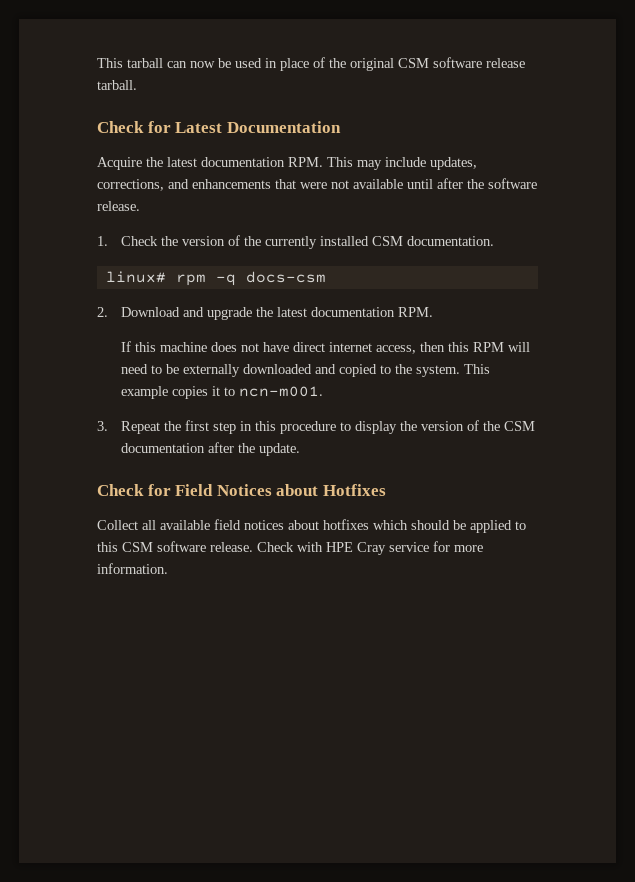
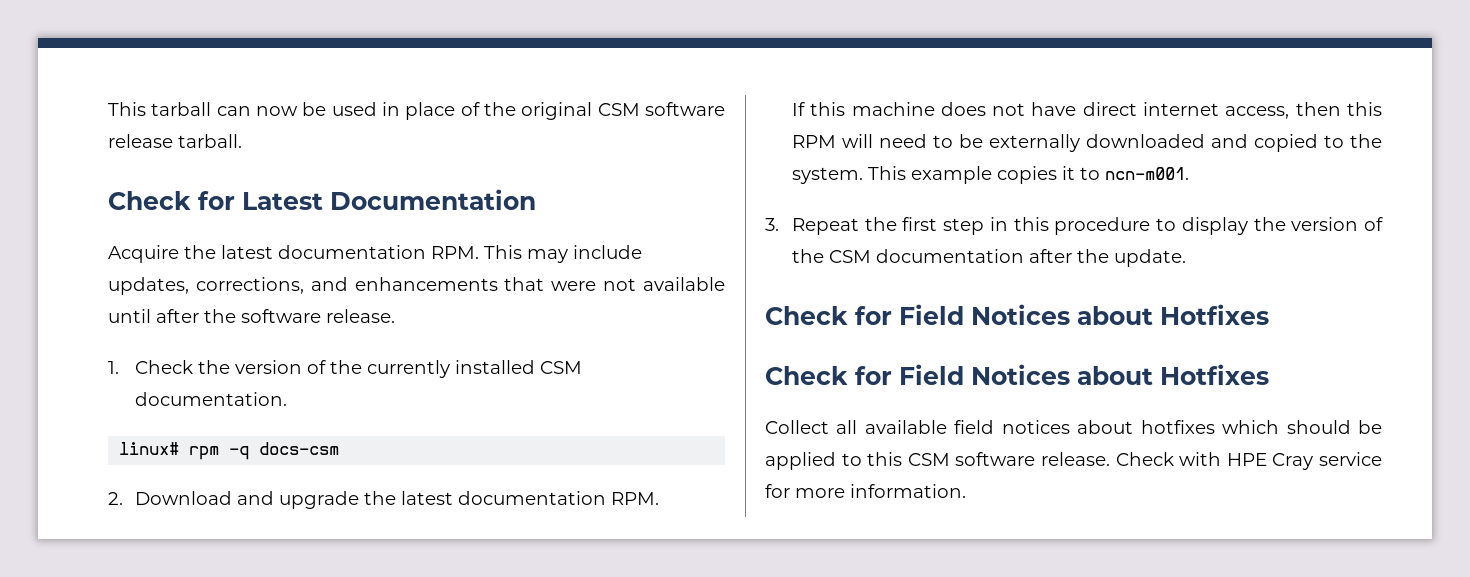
(386, 490) none -> [765,364,1269,385] // Check for Field Notices about Hotfixes

